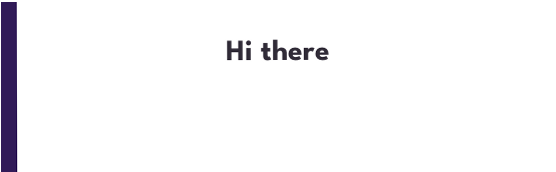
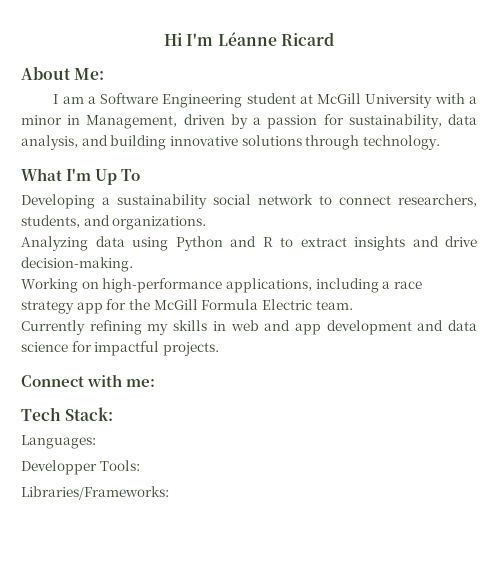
[260,38,330,62] there -> [186,32,334,46] [21,66,105,80] [53,93,477,108] [21,114,478,129] [21,135,440,150] [21,168,141,185] [21,194,477,209] [21,215,207,230] [21,236,477,251] [21,257,133,272] [21,278,422,293] [21,299,353,314] [21,320,477,335] [21,341,219,356] [21,374,156,387] [21,407,114,421] [21,435,96,449] [21,460,140,475] [21,486,169,500] I'm Léanne Ricard // About Me: // I am a Software Engineering student at McGill University with a minor in Management, driven by a passion for sustainability, data analysis, and building innovative solutions through technology. // What I'm Up To // Developing a sustainability social network to connect researchers, students, and organizations. // Analyzing data using Python and R to extract insights and drive decision-making. // Working on high-performance applications, including a race strategy app for the McGill Formula Electric team. // Currently refining my skills in web and app development and data science for impactful projects. // Connect with me: // Tech Stack: // Languages: // Developper Tools: // Libraries/Frameworks:

